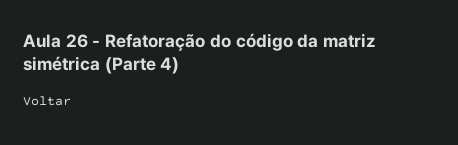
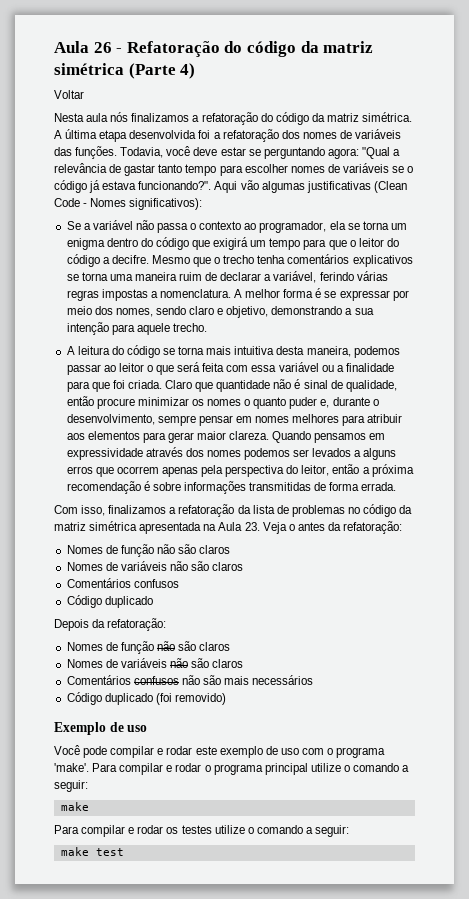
(71, 101) none -> [54,112,413,125] [54,129,402,142] [54,146,401,159] [54,163,414,176] [54,180,407,193] [54,198,203,210] [66,220,407,233] [66,237,399,250] [66,254,413,267] [66,271,388,283] [66,288,409,301] [66,306,374,318] [66,322,207,335] [66,345,400,358] [66,362,394,375] [66,379,397,392] [66,396,379,409] [66,414,403,426] [66,431,386,443] [66,447,397,460] [66,464,414,477] [66,481,397,494] [54,504,413,517] [54,521,403,534] [66,544,231,557] [66,561,244,571] [66,578,179,588] [66,595,153,608] [54,618,167,631] [66,641,231,654] [66,658,244,668] [66,675,314,685] [66,692,226,705] [54,722,148,735] [54,745,386,758] [54,763,410,775] [54,780,88,792] [60,802,89,811] [54,825,350,837] [60,847,124,856] // Nesta aula nós finalizamos a refatoração do código da matriz simétrica. A última etapa desenvolvida foi a refatoração dos nomes de variáveis das funções. Todavia, você deve estar se perguntando agora: "Qual a relevância de gastar tanto tempo para escolher nomes de variáveis se o código já estava funcionando?". Aqui vão algumas justificativas (Clean Code - Nomes significativos): // Se a variável não passa o contexto ao programador, ela se torna um enigma dentro do código que exigirá um tempo para que o leitor do código a decifre. Mesmo que o trecho tenha comentários explicativos se torna uma maneira ruim de declarar a variável, ferindo várias regras impostas a nomenclatura. A melhor forma é se expressar por meio dos nomes, sendo claro e objetivo, demonstrando a sua intenção para aquele trecho. // A leitura do código se torna mais intuitiva desta maneira, podemos passar ao leitor o que será feita com essa variável ou a finalidade para que foi criada. Claro que quantidade não é sinal de qualidade, então procure minimizar os nomes o quanto puder e, durante o desenvolvimento, sempre pensar em nomes melhores para atribuir aos elementos para gerar maior clareza. Quando pensamos em expressividade através dos nomes podemos ser levados a alguns erros que ocorrem apenas pela perspectiva do leitor, então a próxima recomendação é sobre informações transmitidas de forma errada. // Com isso, finalizamos a refatoração da lista de problemas no código da matriz simétrica apresentada na Aula 23. Veja o antes da refatoração: // Nomes de função não são claros // Nomes de variáveis não são claros // Comentários confusos // Código duplicado // Depois da refatoração: // Nomes de função não são claros // Nomes de variáveis não são claros // Comentários confusos não são mais necessários // Código duplicado (foi removido) // Exemplo de uso // Você pode compilar e rodar este exemplo de uso com o programa 'make'. Para compilar e rodar o programa principal utilize o comando a seguir: // make // Para compilar e rodar os testes utilize o comando a seguir: // make test

